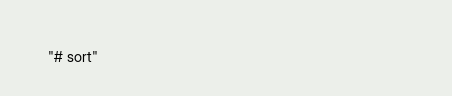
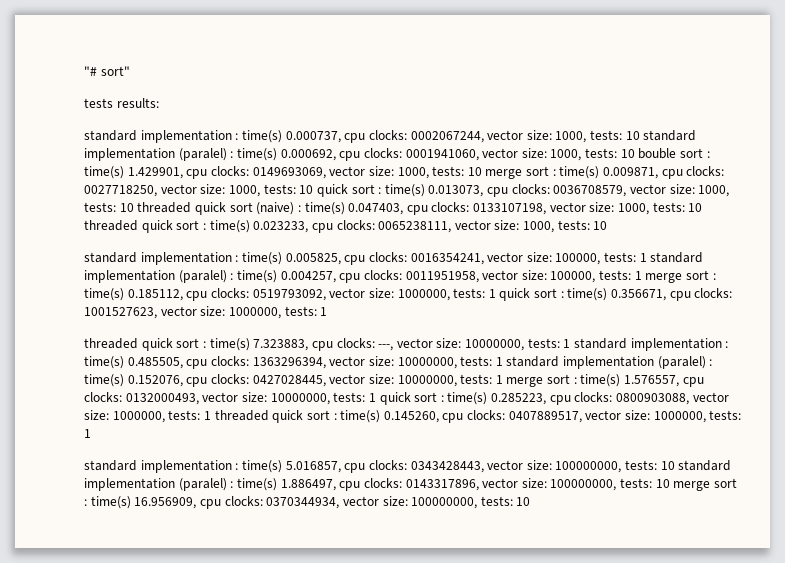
(98, 56) none -> [84,98,159,108] [84,130,697,143] [84,148,710,161] [84,166,725,179] [84,184,730,197] [84,202,703,215] [84,220,608,233] [84,252,704,265] [84,270,716,283] [84,288,733,301] [84,306,328,319] [84,338,729,351] [84,356,713,369] [84,374,704,387] [84,392,729,405] [84,410,742,423] [84,429,91,438] [84,460,732,473] [84,478,738,491] [84,496,531,509] // tests results: // standard implementation : time(s) 0.000737, cpu clocks: 0002067244, vector size: 1000, tests: 10 standard implementation (paralel) : time(s) 0.000692, cpu clocks: 0001941060, vector size: 1000, tests: 10 bouble sort : time(s) 1.429901, cpu clocks: 0149693069, vector size: 1000, tests: 10 merge sort : time(s) 0.009871, cpu clocks: 0027718250, vector size: 1000, tests: 10 quick sort : time(s) 0.013073, cpu clocks: 0036708579, vector size: 1000, tests: 10 threaded quick sort (naive) : time(s) 0.047403, cpu clocks: 0133107198, vector size: 1000, tests: 10 threaded quick sort : time(s) 0.023233, cpu clocks: 0065238111, vector size: 1000, tests: 10 // standard implementation : time(s) 0.005825, cpu clocks: 0016354241, vector size: 100000, tests: 1 standard implementation (paralel) : time(s) 0.004257, cpu clocks: 0011951958, vector size: 100000, tests: 1 merge sort : time(s) 0.185112, cpu clocks: 0519793092, vector size: 1000000, tests: 1 quick sort : time(s) 0.356671, cpu clocks: 1001527623, vector size: 1000000, tests: 1 // threaded quick sort : time(s) 7.323883, cpu clocks: ---, vector size: 10000000, tests: 1 standard implementation : time(s) 0.485505, cpu clocks: 1363296394, vector size: 10000000, tests: 1 standard implementation (paralel) : time(s) 0.152076, cpu clocks: 0427028445, vector size: 10000000, tests: 1 merge sort : time(s) 1.576557, cpu clocks: 0132000493, vector size: 10000000, tests: 1 quick sort : time(s) 0.285223, cpu clocks: 0800903088, vector size: 1000000, tests: 1 threaded quick sort : time(s) 0.145260, cpu clocks: 0407889517, vector size: 1000000, tests: 1 // standard implementation : time(s) 5.016857, cpu clocks: 0343428443, vector size: 100000000, tests: 10 standard implementation (paralel) : time(s) 1.886497, cpu clocks: 0143317896, vector size: 100000000, tests: 10 merge sort : time(s) 16.956909, cpu clocks: 0370344934, vector size: 100000000, tests: 10

